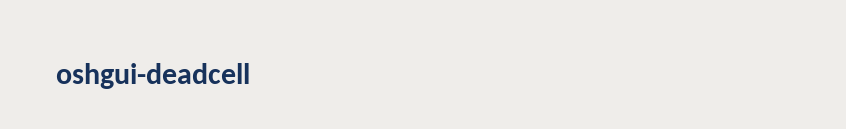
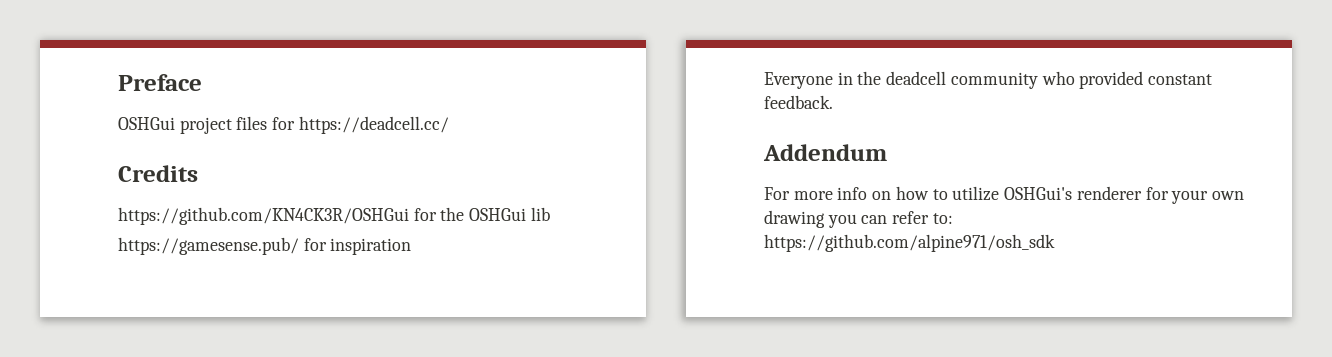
[56,63,250,89] oshgui-deadcell -> [118,74,202,91] [118,116,449,134] [118,165,198,182] [118,207,550,225] [118,237,412,255] [764,71,1213,89] [764,95,833,109] [763,144,887,161] [764,186,1244,204] [764,210,953,228] [764,234,1055,252] Preface // OSHGui project files for https://deadcell.cc/ // Credits // https://github.com/KN4CK3R/OSHGui for the OSHGui lib // https://gamesense.pub/ for inspiration // Everyone in the deadcell community who provided constant feedback. // Addendum // For more info on how to utilize OSHGui's renderer for your own drawing you can refer to: // https://github.com/alpine971/osh_sdk

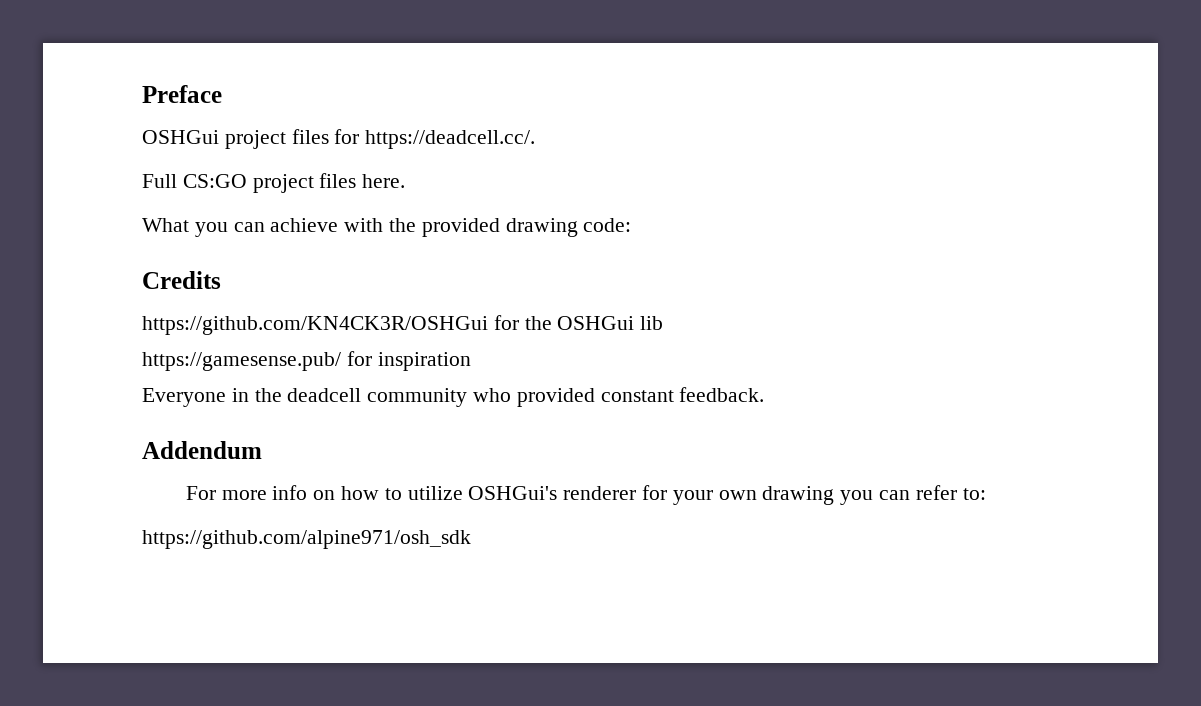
[298,116,449,134] https://deadcell.cc/ -> [365,130,536,149] [142,173,406,193] [142,218,632,237] https://deadcell.cc/. // Full CS:GO project files here. // What you can achieve with the provided drawing code:

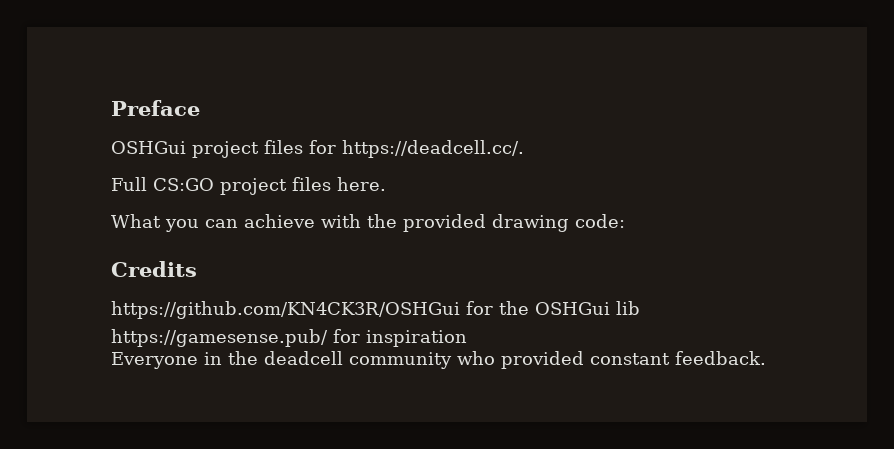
[142,441,262,459] [185,485,986,505] [142,530,471,549] // Addendum // For more info on how to utilize OSHGui's renderer for your own drawing you can refer to: // https://github.com/alpine971/osh_sdk -> (766, 358) none

